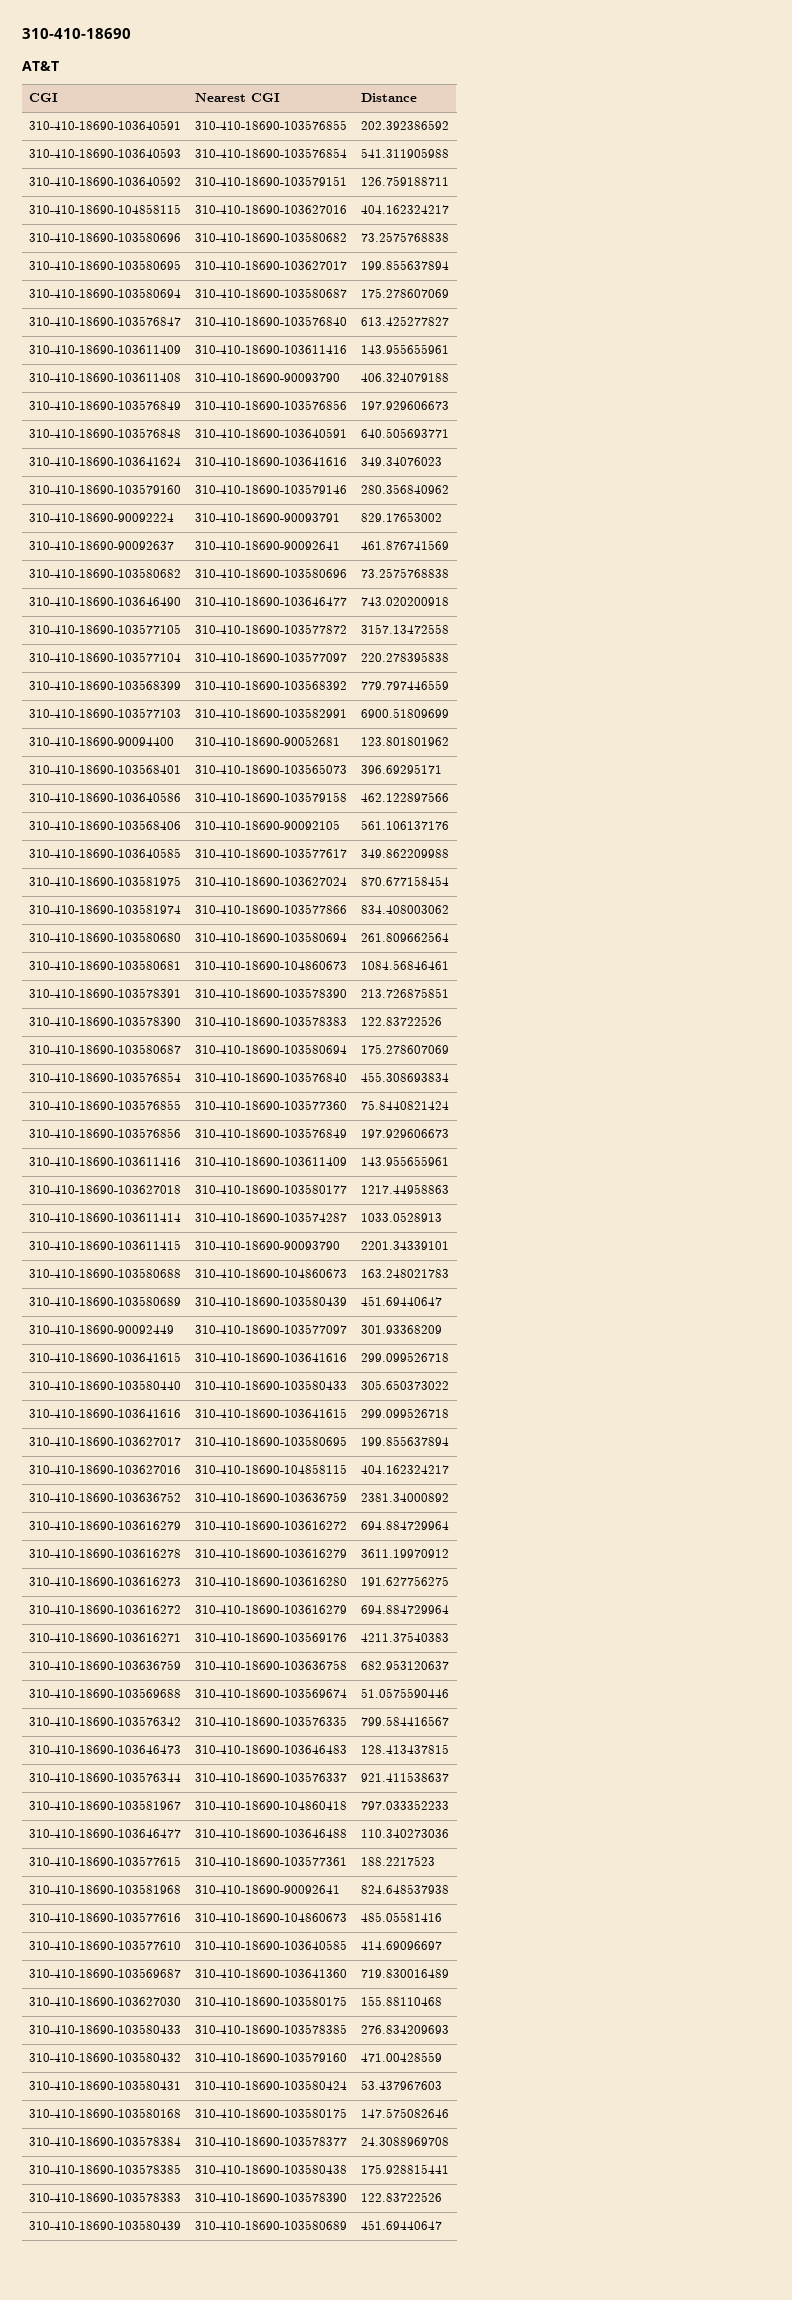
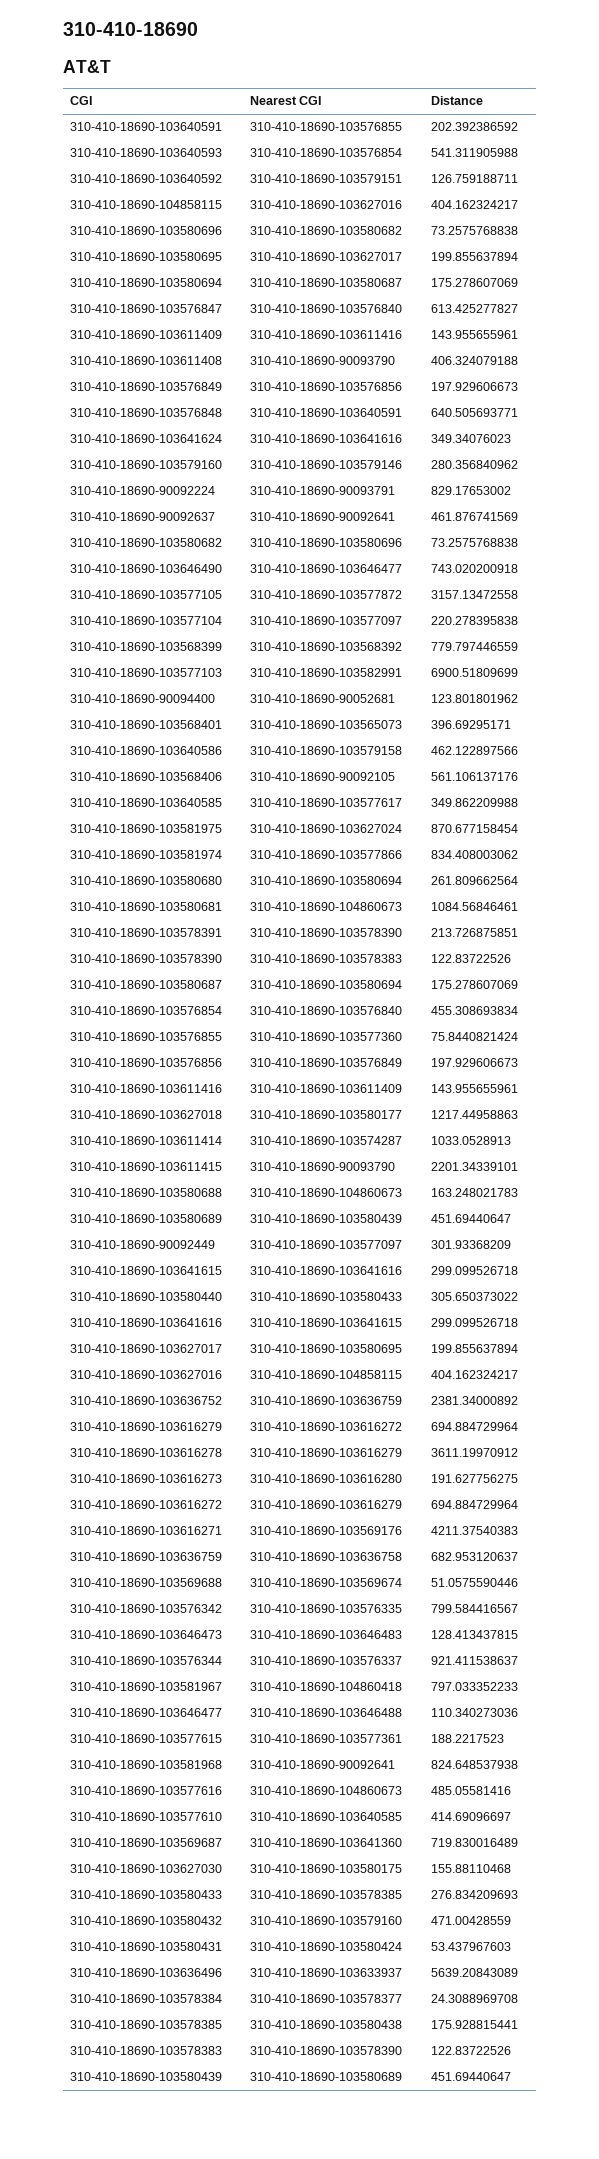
[28,2108,181,2118] [194,2108,347,2118] [360,2108,449,2118] 310-410-18690-103580168 | 310-410-18690-103580175 | 147.575082646 -> [69,1968,222,1977] [249,1968,402,1977] [430,1968,518,1977] 310-410-18690-103636496 | 310-410-18690-103633937 | 5639.20843089

